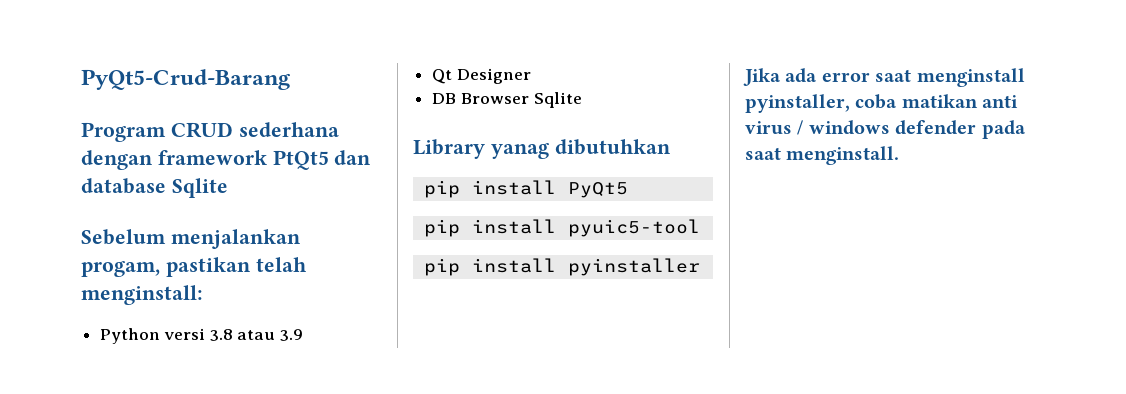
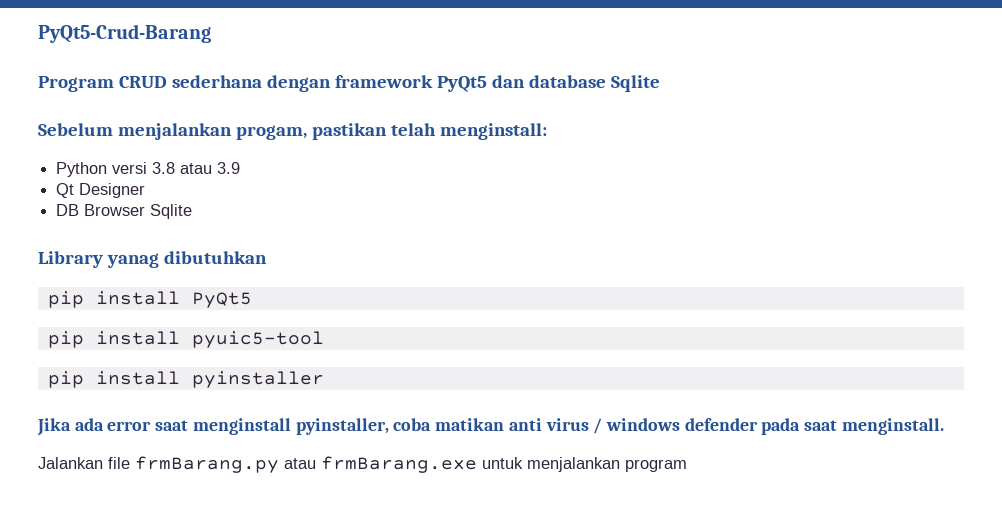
[272,150,329,170] PtQt5 -> [436,76,487,92] PyQt5
(900, 155) none -> [38,456,687,473] // Jalankan file frmBarang.py atau frmBarang.exe untuk menjalankan program

